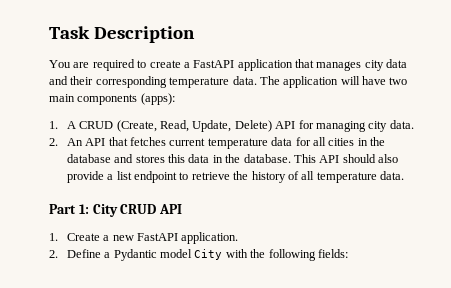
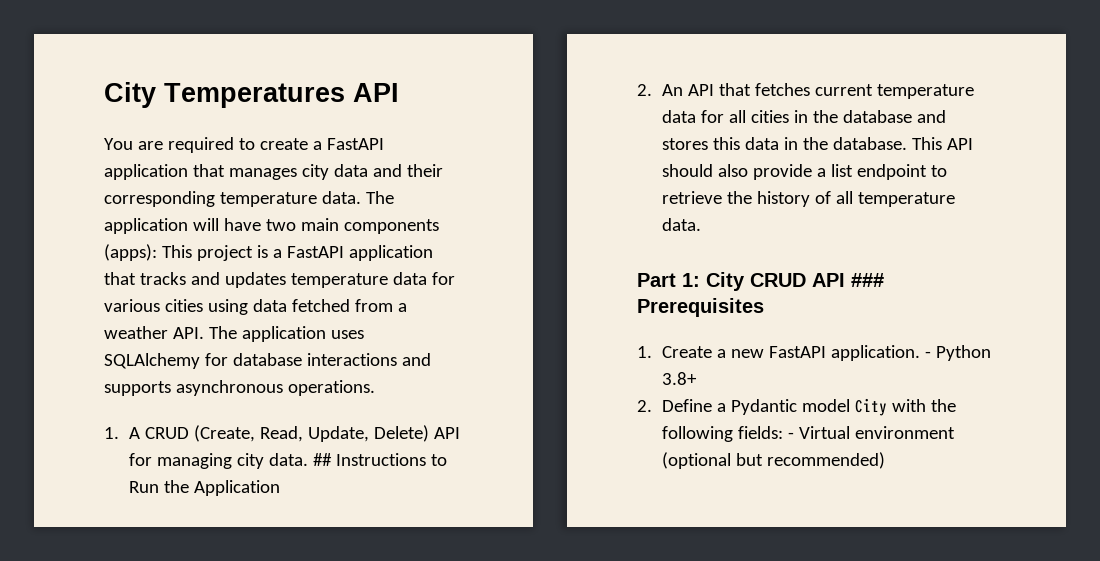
[49,26,195,43] Task Description -> [104,82,399,108] City Temperatures API
(175, 99) none -> [161,245,433,261] [104,272,455,288] [104,299,407,315] [104,326,364,342] [104,353,431,369] [104,380,375,396] This project is a FastAPI application that tracks and updates temperature data for various cities using data fetched from a weather API. The application uses SQLAlchemy for database interactions and supports asynchronous operations.
(414, 124) none -> [312,453,447,466] [128,480,280,496] ## Instructions to Run the Application
(183, 209) none -> [851,273,884,287] [637,298,764,317] ### Prerequisites
(239, 238) none -> [924,345,991,361] [661,372,697,385] - Python 3.8+
(348, 253) none -> [787,426,955,439] [661,452,885,469] - Virtual environment (optional but recommended)

